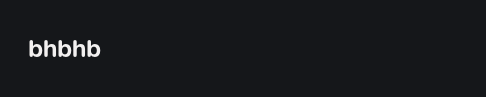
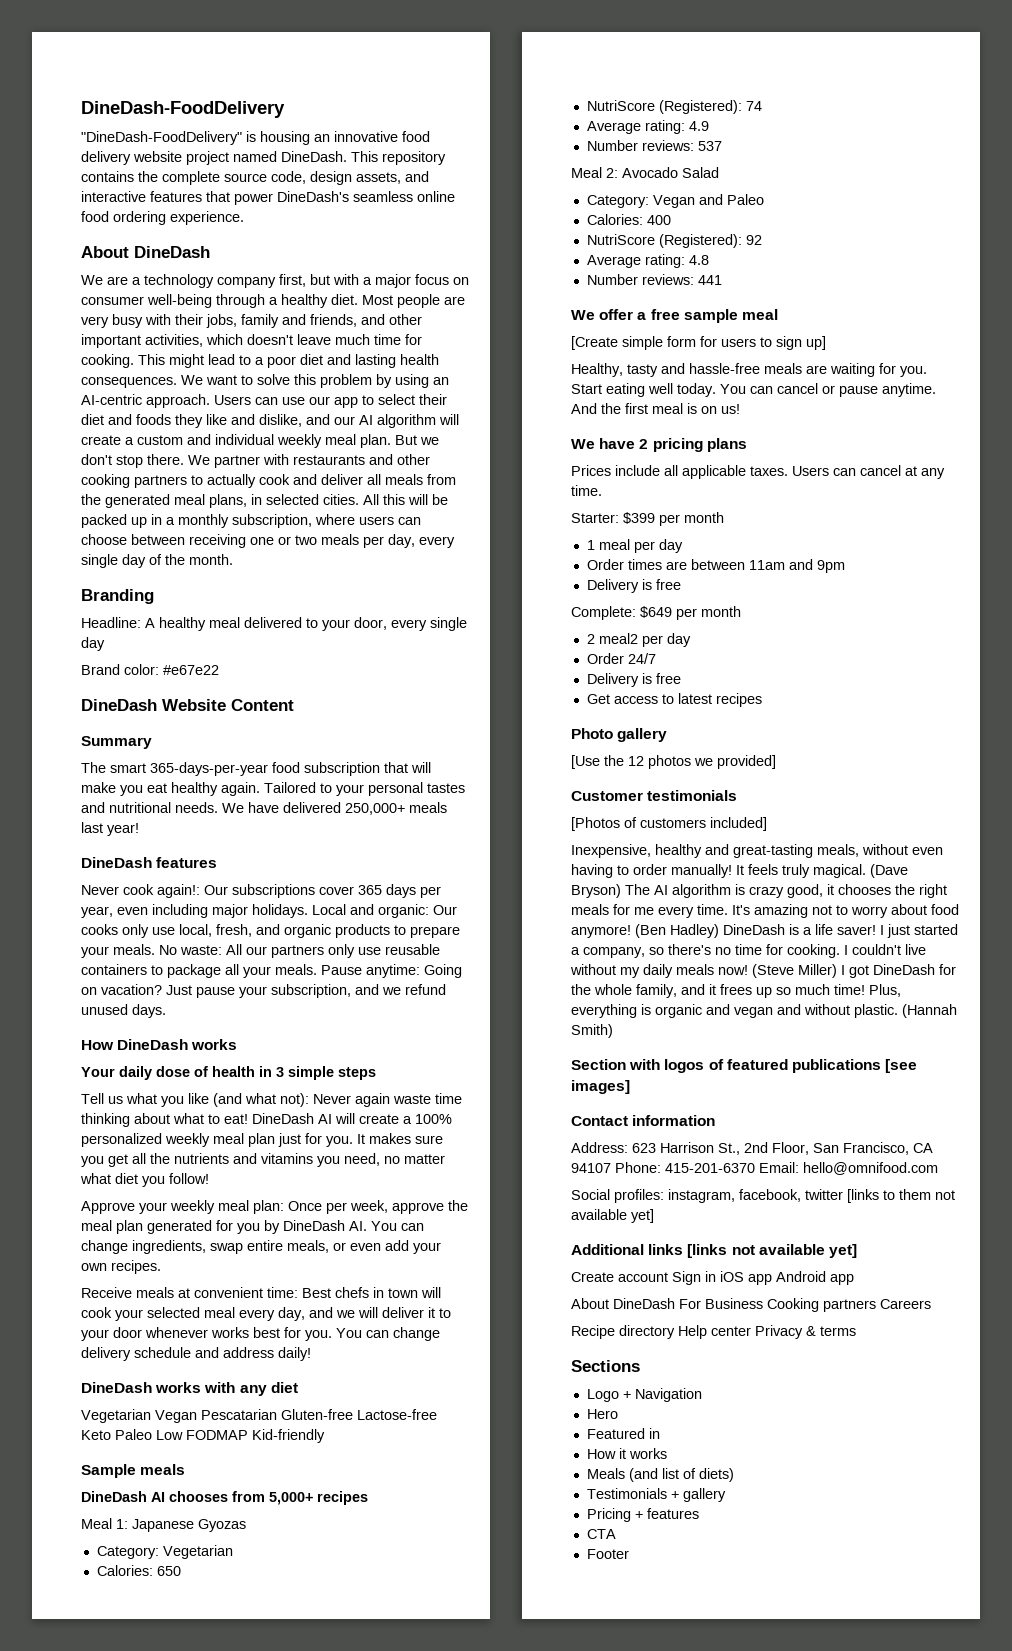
[28,40,101,57] bhbhb -> [81,101,285,118] [81,131,430,145] [81,151,446,165] [81,171,429,185] [81,191,455,205] [81,211,244,225] [81,246,210,258] [81,274,469,288] [81,294,465,308] [81,314,422,328] [81,334,422,348] [81,354,439,368] [81,374,449,388] [81,394,447,408] [81,414,459,428] [81,434,439,448] [81,454,430,468] [81,474,456,488] [81,494,448,508] [81,514,421,528] [81,534,455,548] [81,554,233,568] [81,589,154,604] [81,617,467,631] [81,637,105,651] [81,664,219,675] [81,699,294,711] [81,736,152,749] [81,762,431,776] [81,782,465,796] [81,802,447,815] [81,822,139,836] [81,857,218,868] [81,884,441,898] [81,904,457,918] [81,924,460,938] [81,944,440,958] [81,964,462,978] [81,984,446,998] [81,1004,166,1018] [81,1039,238,1050] [81,1066,376,1080] [81,1093,462,1107] [81,1113,452,1127] [81,1133,443,1147] [81,1153,445,1167] [80,1173,209,1187] [81,1200,468,1214] [81,1220,424,1234] [81,1240,441,1254] [81,1260,161,1274] [81,1287,441,1298] [81,1307,451,1321] [81,1327,440,1341] [81,1347,311,1361] [81,1382,298,1396] [81,1409,437,1423] [81,1429,325,1443] [81,1464,186,1478] [81,1491,368,1505] [81,1518,246,1532] [96,1545,233,1559] [96,1565,181,1576] [586,100,762,114] [586,120,709,134] [586,140,722,151] [571,167,719,178] [586,194,764,208] [586,214,671,225] [586,234,762,248] [586,254,709,268] [586,274,722,285] [571,309,778,323] [571,336,826,350] [571,363,927,377] [571,383,936,397] [571,403,740,414] [571,438,747,452] [571,465,945,479] [571,485,602,496] [571,512,724,526] [586,539,683,553] [586,559,845,573] [586,579,681,593] [571,606,741,620] [586,633,691,647] [586,653,656,664] [586,673,681,687] [586,693,762,707] [571,728,668,742] [571,755,776,769] [571,790,738,801] [571,817,767,831] [571,844,943,858] [571,864,908,878] [571,884,947,898] [571,904,959,918] [571,924,958,938] [571,944,926,958] [570,964,956,978] [571,984,901,998] [571,1004,957,1018] [571,1024,613,1038] [571,1059,918,1073] [571,1080,630,1094] [571,1115,716,1126] [571,1142,933,1155] [571,1162,938,1175] [571,1189,955,1203] [571,1209,654,1223] [571,1244,857,1258] [571,1271,854,1285] [571,1298,931,1312] [571,1325,856,1339] [571,1360,640,1372] [586,1388,702,1402] [586,1409,618,1419] [586,1428,660,1439] [586,1448,667,1459] [586,1468,734,1482] [586,1488,726,1502] [586,1508,699,1522] [586,1529,616,1539] [586,1549,629,1559] DineDash-FoodDelivery // "DineDash-FoodDelivery" is housing an innovative food delivery website project named DineDash. This repository contains the complete source code, design assets, and interactive features that power DineDash's seamless online food ordering experience. // About DineDash // We are a technology company first, but with a major focus on consumer well-being through a healthy diet. Most people are very busy with their jobs, family and friends, and other important activities, which doesn't leave much time for cooking. This might lead to a poor diet and lasting health consequences. We want to solve this problem by using an AI-centric approach. Users can use our app to select their diet and foods they like and dislike, and our AI algorithm will create a custom and individual weekly meal plan. But we don't stop there. We partner with restaurants and other cooking partners to actually cook and deliver all meals from the generated meal plans, in selected cities. All this will be packed up in a monthly subscription, where users can choose between receiving one or two meals per day, every single day of the month. // Branding // Headline: A healthy meal delivered to your door, every single day // Brand color: #e67e22 // DineDash Website Content // Summary // The smart 365-days-per-year food subscription that will make you eat healthy again. Tailored to your personal tastes and nutritional needs. We have delivered 250,000+ meals last year! // DineDash features // Never cook again!: Our subscriptions cover 365 days per year, even including major holidays. Local and organic: Our cooks only use local, fresh, and organic products to prepare your meals. No waste: All our partners only use reusable containers to package all your meals. Pause anytime: Going on vacation? Just pause your subscription, and we refund unused days. // How DineDash works // Your daily dose of health in 3 simple steps // Tell us what you like (and what not): Never again waste time thinking about what to eat! DineDash AI will create a 100% personalized weekly meal plan just for you. It makes sure you get all the nutrients and vitamins you need, no matter what diet you follow! // Approve your weekly meal plan: Once per week, approve the meal plan generated for you by DineDash AI. You can change ingredients, swap entire meals, or even add your own recipes. // Receive meals at convenient time: Best chefs in town will cook your selected meal every day, and we will deliver it to your door whenever works best for you. You can change delivery schedule and address daily! // DineDash works with any diet // Vegetarian Vegan Pescatarian Gluten-free Lactose-free Keto Paleo Low FODMAP Kid-friendly // Sample meals // DineDash AI chooses from 5,000+ recipes // Meal 1: Japanese Gyozas // Category: Vegetarian // Calories: 650 // NutriScore (Registered): 74 // Average rating: 4.9 // Number reviews: 537 // Meal 2: Avocado Salad // Category: Vegan and Paleo // Calories: 400 // NutriScore (Registered): 92 // Average rating: 4.8 // Number reviews: 441 // We offer a free sample meal // [Create simple form for users to sign up] // Healthy, tasty and hassle-free meals are waiting for you. Start eating well today. You can cancel or pause anytime. And the first meal is on us! // We have 2 pricing plans // Prices include all applicable taxes. Users can cancel at any time. // Starter: $399 per month // 1 meal per day // Order times are between 11am and 9pm // Delivery is free // Complete: $649 per month // 2 meal2 per day // Order 24/7 // Delivery is free // Get access to latest recipes // Photo gallery // [Use the 12 photos we provided] // Customer testimonials // [Photos of customers included] // Inexpensive, healthy and great-tasting meals, without even having to order manually! It feels truly magical. (Dave Bryson) The AI algorithm is crazy good, it chooses the right meals for me every time. It's amazing not to worry about food anymore! (Ben Hadley) DineDash is a life saver! I just started a company, so there's no time for cooking. I couldn't live without my daily meals now! (Steve Miller) I got DineDash for the whole family, and it frees up so much time! Plus, everything is organic and vegan and without plastic. (Hannah Smith) // Section with logos of featured publications [see images] // Contact information // Address: 623 Harrison St., 2nd Floor, San Francisco, CA 94107 Phone: 415-201-6370 Email: hello@omnifood.com // Social profiles: instagram, facebook, twitter [links to them not available yet] // Additional links [links not available yet] // Create account Sign in iOS app Android app // About DineDash For Business Cooking partners Careers // Recipe directory Help center Privacy & terms // Sections // Logo + Navigation // Hero // Featured in // How it works // Meals (and list of diets) // Testimonials + gallery // Pricing + features // CTA // Footer

